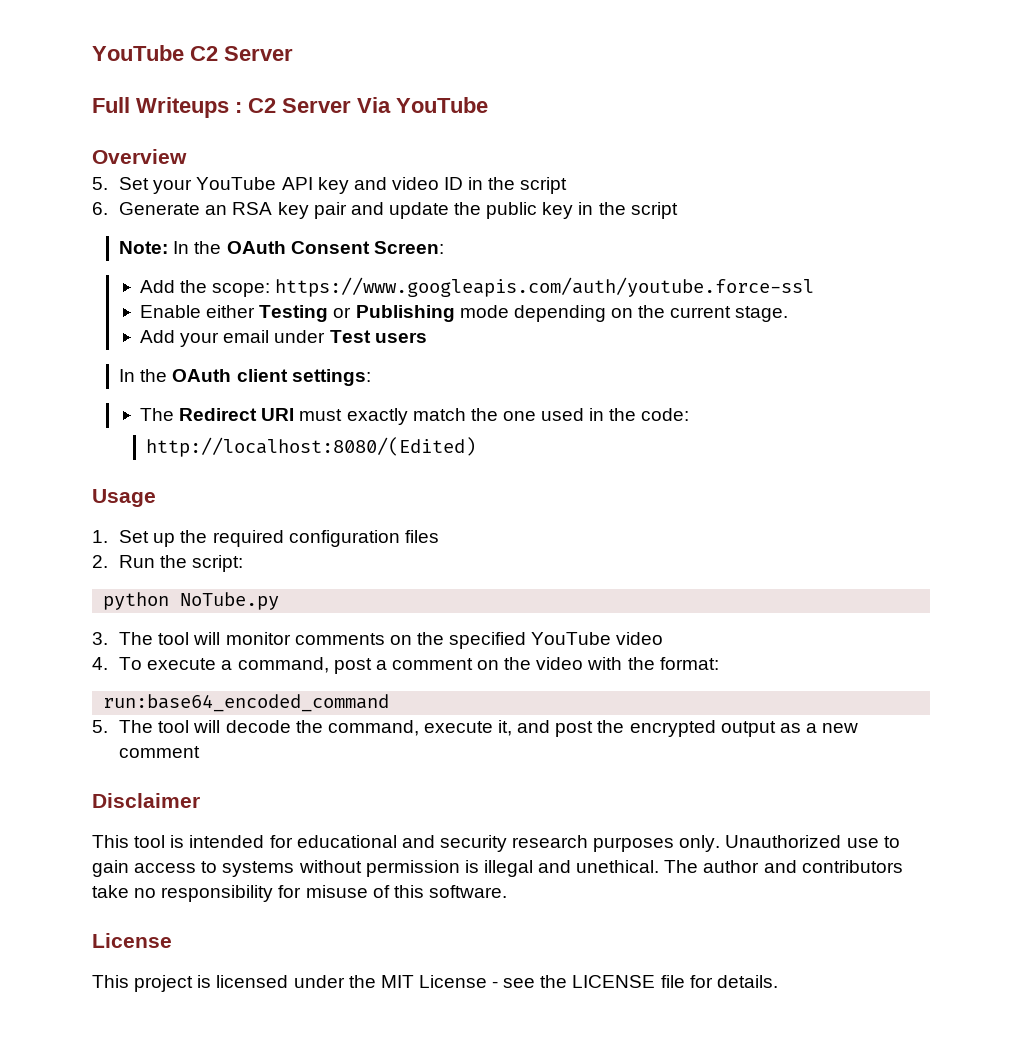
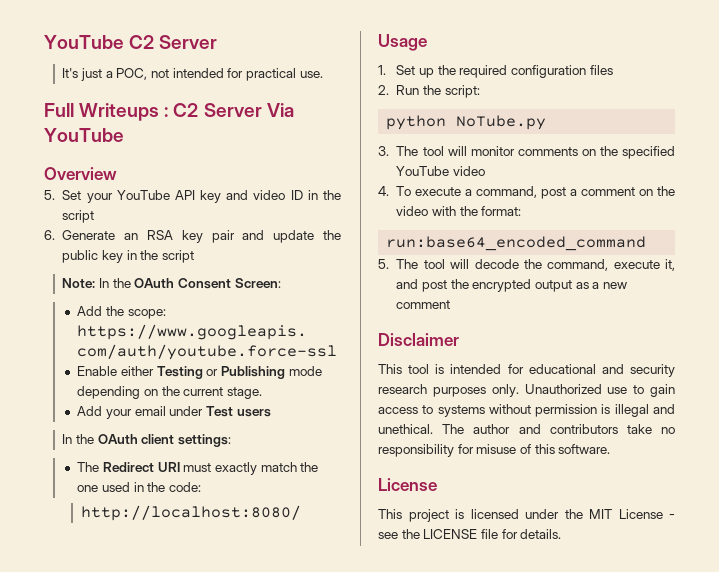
(293, 53) none -> [62,68,323,81] // It's just a POC, not intended for practical use.
[146,437,477,457] http://localhost:8080/(Edited) -> [80,505,301,521] http://localhost:8080/

